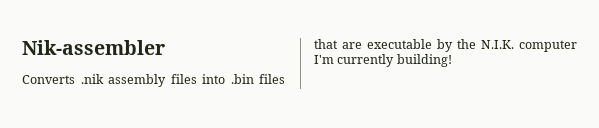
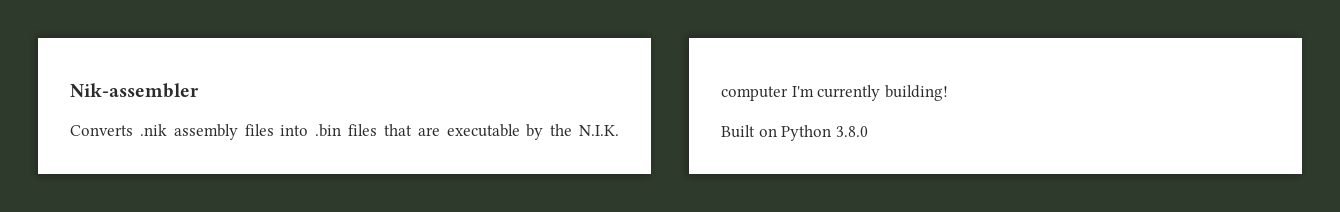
(452, 60) none -> [721,125,868,141] // Built on Python 3.8.0

